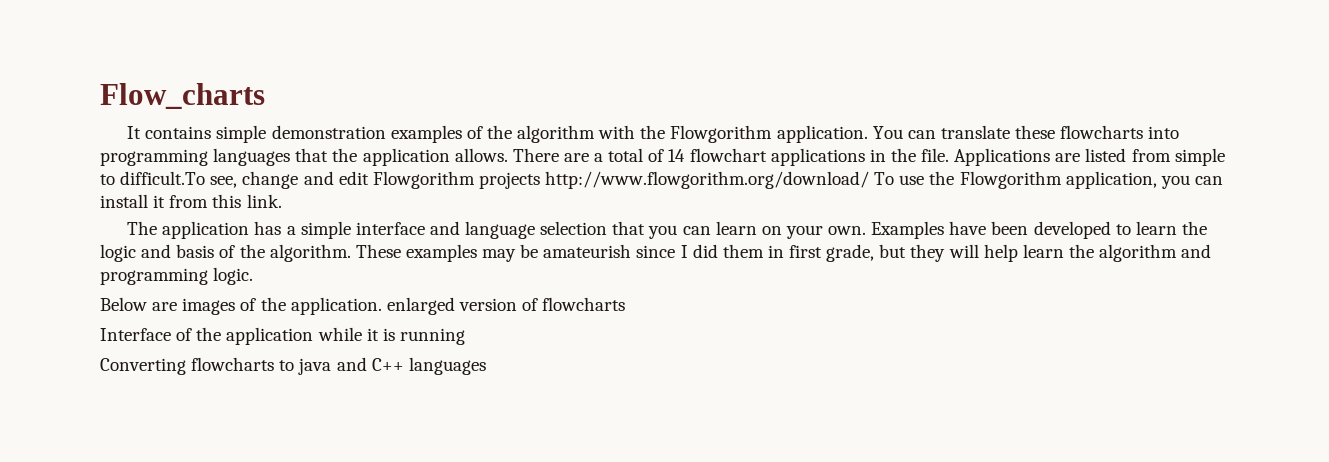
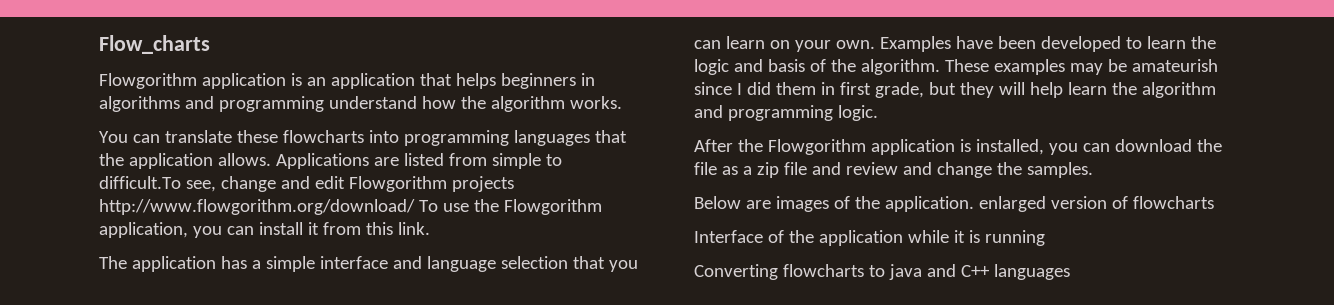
[127,125,868,143] It contains simple demonstration examples of the algorithm with the Flowgorithm application. -> [99,73,595,89] [99,96,622,112] Flowgorithm application is an application that helps beginners in algorithms and programming understand how the algorithm works. //
[512,148,950,166] There are a total of 14 flowchart applications in the file. -> (271, 159) none
(254, 276) none -> [694,139,1222,155] [694,162,1093,178] // After the Flowgorithm application is installed, you can download the file as a zip file and review and change the samples.

